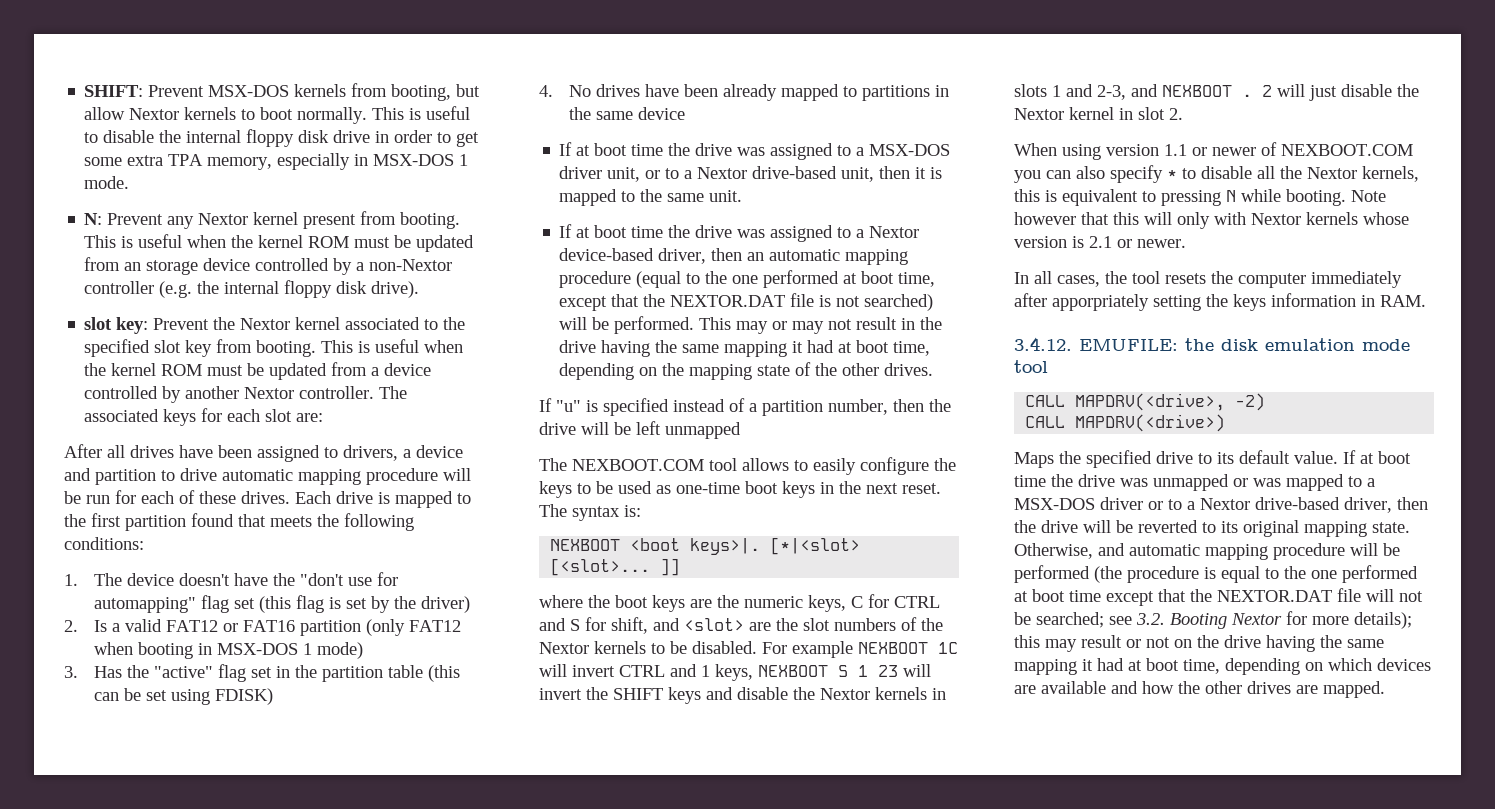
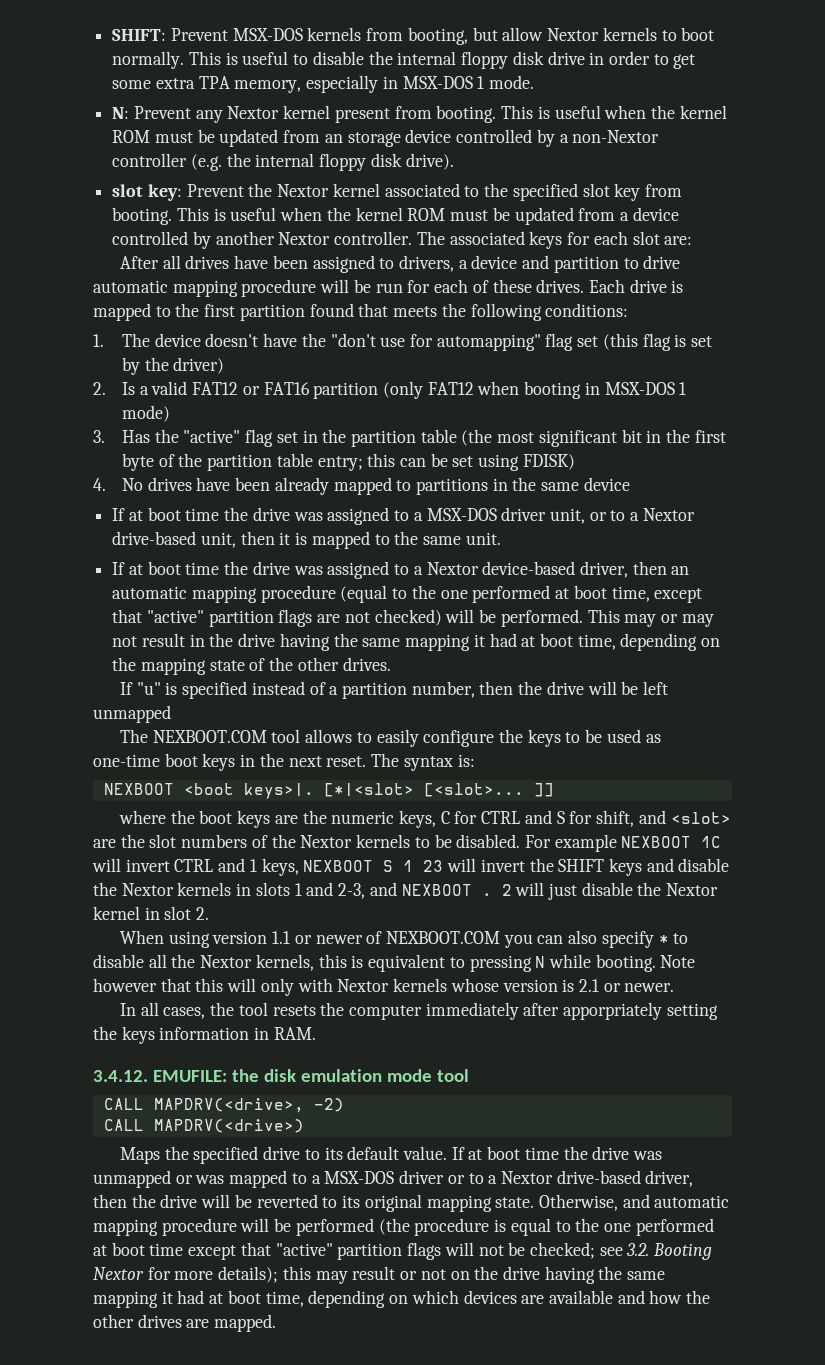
[427,665,460,682] (this -> [461,429,726,447] [121,453,396,471] (the most significant bit in the first byte of the partition table entry; this
[643,293,934,311] the NEXTOR.DAT file is not searched) -> [146,609,442,627] "active" partition flags are not checked)
[1190,588,1361,602] the NEXTOR.DAT file -> [275,1242,442,1260] "active" partition flags
[1036,612,1104,628] searched; -> [529,1242,595,1259] checked;

